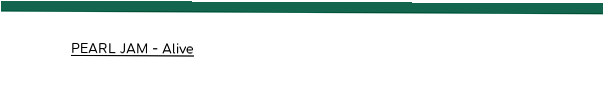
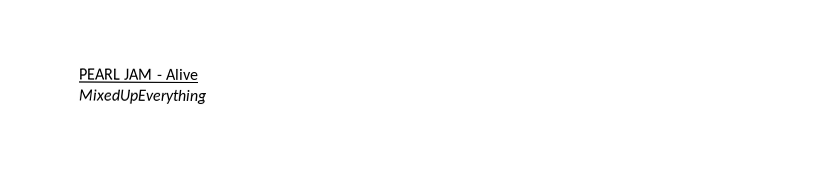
(195, 49) none -> [78,89,207,105] // MixedUpEverything

